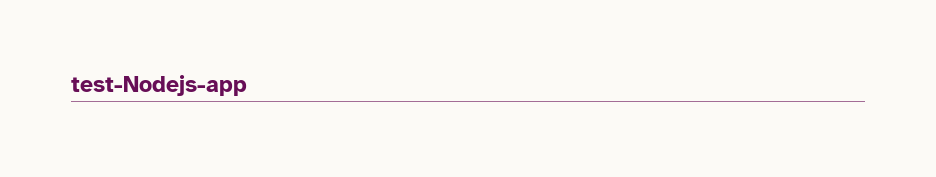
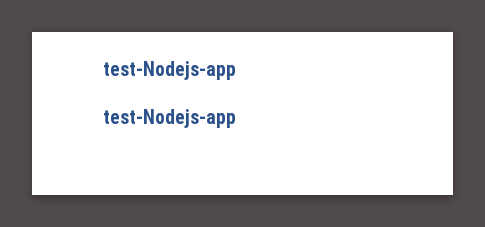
[71,75,247,96] test-Nodejs-app -> [103,61,236,80] [103,109,236,128] test-Nodejs-app // test-Nodejs-app

